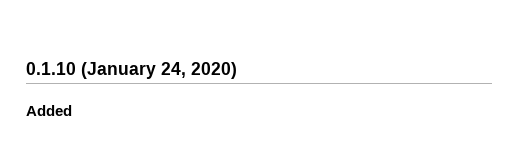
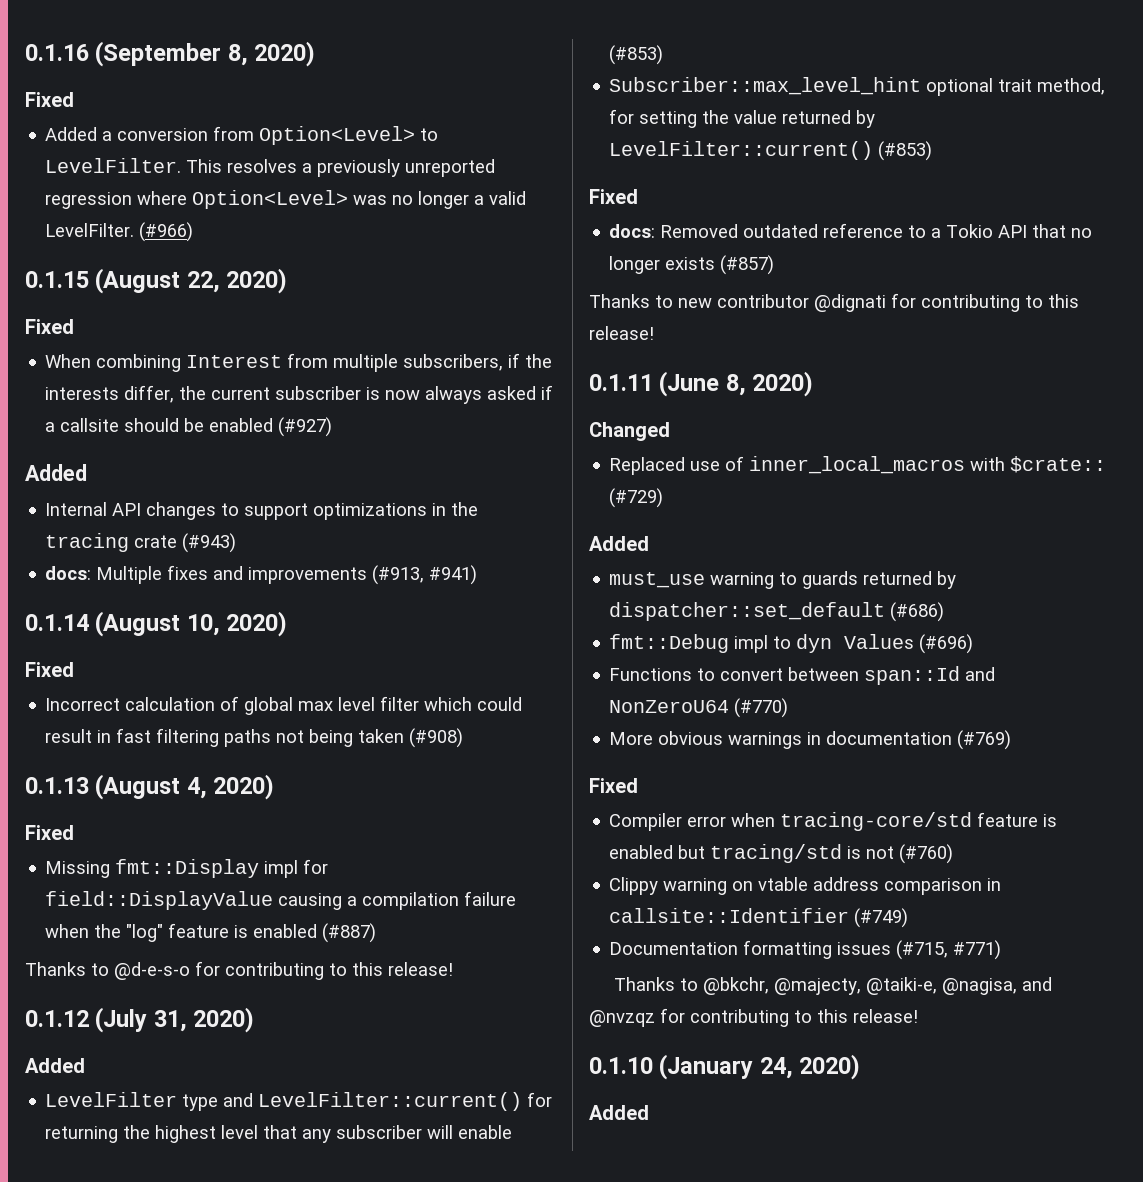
(26, 68) none -> [25,41,316,67] [25,92,74,107] [45,126,439,145] [45,158,496,177] [45,190,527,209] [45,222,194,242] [25,268,288,294] [25,319,74,334] [45,353,553,372] [45,385,554,404] [45,417,333,437] [25,464,87,481] [45,502,479,520] [45,533,237,553] [45,565,478,585] [25,611,288,637] [25,662,74,677] [45,696,523,715] [45,728,464,748] [25,774,275,800] [25,825,74,840] [45,859,329,878] [45,891,517,910] [45,923,377,943] [25,961,453,980] [25,1007,255,1033] [25,1058,85,1073] [45,1092,553,1111] [45,1125,513,1143] [609,45,664,65] [609,77,1106,96] [609,109,876,128] [609,141,933,161] [589,189,638,204] [609,223,1093,238] [609,255,775,275] [589,293,1079,312] [589,326,654,340] [589,371,814,397] [589,422,670,441] [609,456,1107,475] [609,488,664,508] [589,536,649,551] [609,571,957,589] [609,602,945,622] [609,634,974,654] [609,666,996,685] [609,698,789,718] [609,730,1012,750] [589,778,638,793] [609,812,1058,831] [609,844,954,864] [609,877,1002,895] [609,908,909,928] [609,940,1002,960] [614,977,1053,995] [589,1008,918,1027] 0.1.16 (September 8, 2020) // Fixed // Added a conversion from Option<Level> to LevelFilter. This resolves a previously unreported regression where Option<Level> was no longer a valid LevelFilter. (#966) // 0.1.15 (August 22, 2020) // Fixed // When combining Interest from multiple subscribers, if the interests differ, the current subscriber is now always asked if a callsite should be enabled (#927) // Added // Internal API changes to support optimizations in the tracing crate (#943) // docs: Multiple fixes and improvements (#913, #941) // 0.1.14 (August 10, 2020) // Fixed // Incorrect calculation of global max level filter which could result in fast filtering paths not being taken (#908) // 0.1.13 (August 4, 2020) // Fixed // Missing fmt::Display impl for field::DisplayValue causing a compilation failure when the "log" feature is enabled (#887) // Thanks to @d-e-s-o for contributing to this release! // 0.1.12 (July 31, 2020) // Added // LevelFilter type and LevelFilter::current() for returning the highest level that any subscriber will enable (#853) // Subscriber::max_level_hint optional trait method, for setting the value returned by LevelFilter::current() (#853) // Fixed // docs: Removed outdated reference to a Tokio API that no longer exists (#857) // Thanks to new contributor @dignati for contributing to this release! // 0.1.11 (June 8, 2020) // Changed // Replaced use of inner_local_macros with $crate:: (#729) // Added // must_use warning to guards returned by dispatcher::set_default (#686) // fmt::Debug impl to dyn Values (#696) // Functions to convert between span::Id and NonZeroU64 (#770) // More obvious warnings in documentation (#769) // Fixed // Compiler error when tracing-core/std feature is enabled but tracing/std is not (#760) // Clippy warning on vtable address comparison in callsite::Identifier (#749) // Documentation formatting issues (#715, #771) // Thanks to @bkchr, @majecty, @taiki-e, @nagisa, and @nvzqz for contributing to this release! //

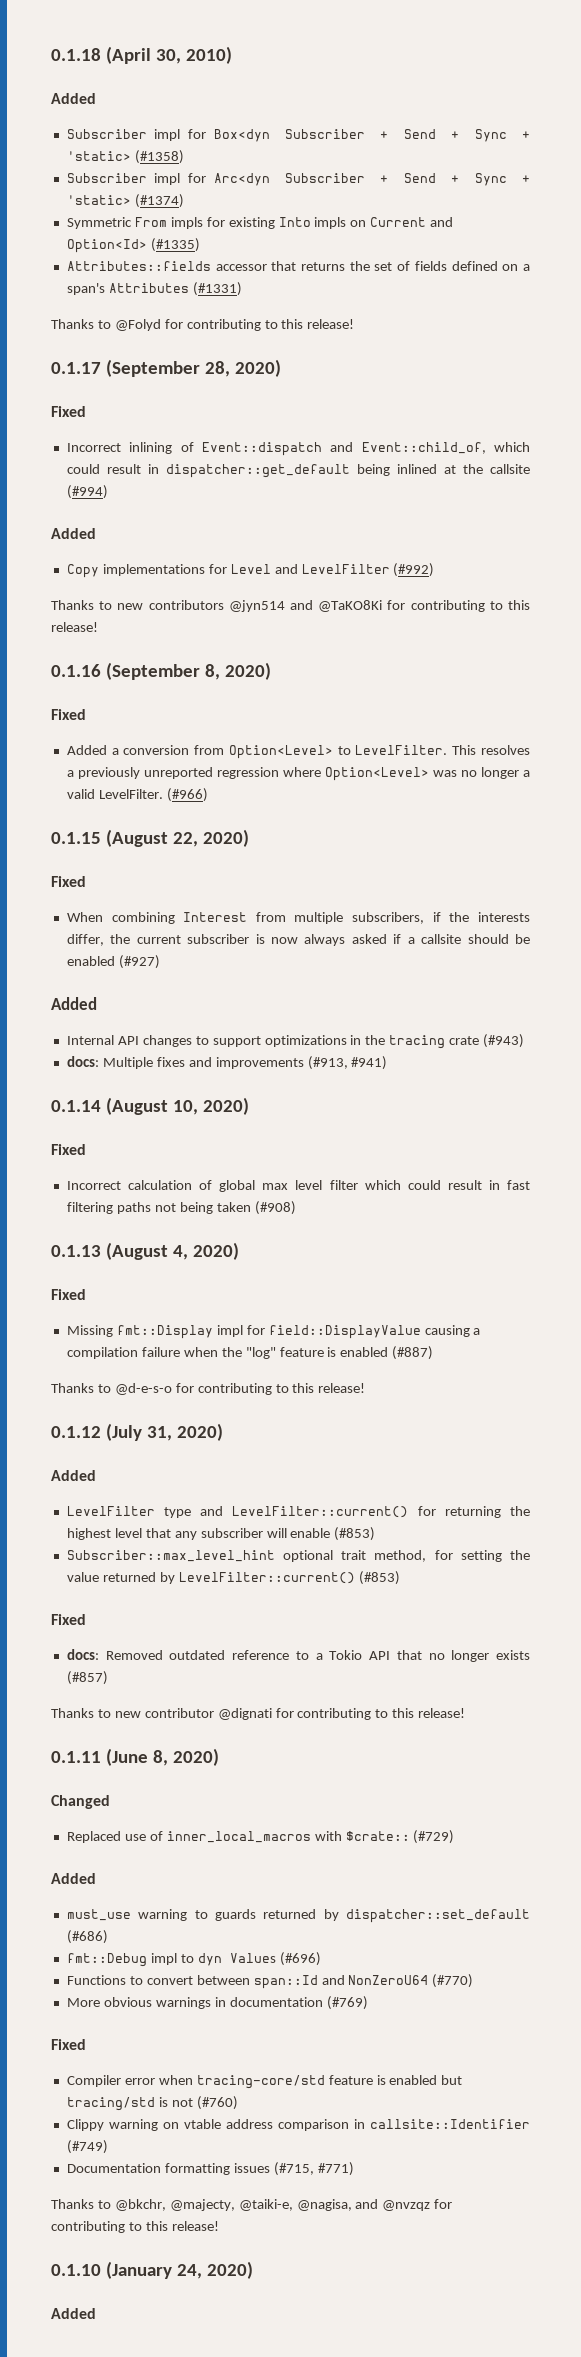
(25, 52) none -> [51,46,232,64] [51,93,96,104] [66,129,530,142] [66,150,184,164] [66,173,530,186] [66,194,184,208] [66,217,454,229] [66,238,200,253] [66,261,530,271] [66,282,242,296] [51,319,355,331] [51,359,281,377] [51,406,86,417] [66,442,530,456] [66,464,531,478] [66,485,108,499] [51,528,96,539] [66,563,435,578] [51,600,530,612] [51,622,98,632] 0.1.18 (April 30, 2010) // Added // Subscriber impl for Box<dyn Subscriber + Send + Sync + 'static> (#1358) // Subscriber impl for Arc<dyn Subscriber + Send + Sync + 'static> (#1374) // Symmetric From impls for existing Into impls on Current and Option<Id> (#1335) // Attributes::fields accessor that returns the set of fields defined on a span's Attributes (#1331) // Thanks to @Folyd for contributing to this release! // 0.1.17 (September 28, 2020) // Fixed // Incorrect inlining of Event::dispatch and Event::child_of, which could result in dispatcher::get_default being inlined at the callsite (#994) // Added // Copy implementations for Level and LevelFilter (#992) // Thanks to new contributors @jyn514 and @TaKO8Ki for contributing to this release! //

